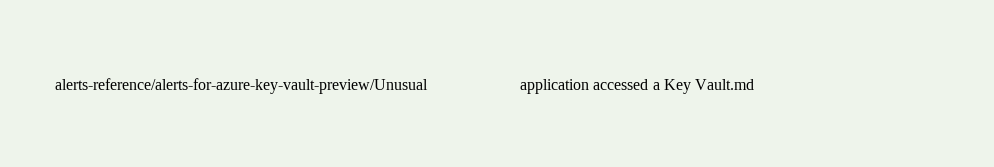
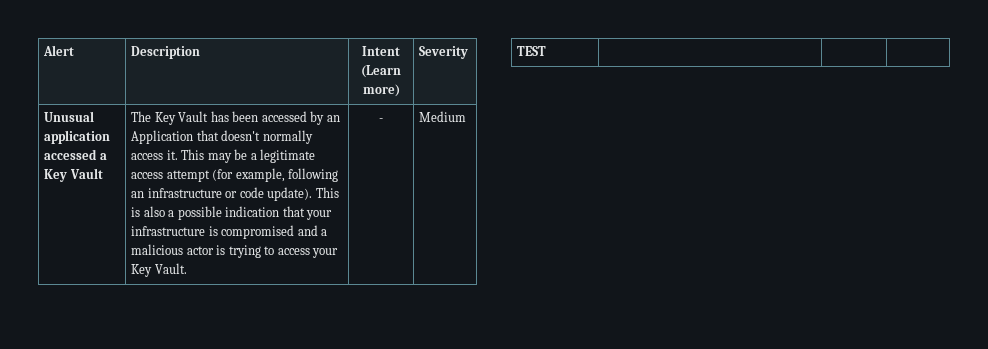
[55,78,755,94] alerts-reference/alerts-for-azure-key-vault-preview/Unusual application accessed a Key Vault.md -> [43,45,75,56] [131,46,201,59] [362,46,400,56] [361,65,401,78] [362,84,400,97] [419,46,469,59] [44,111,95,122] [44,130,111,144] [44,149,107,160] [44,168,103,182] [131,111,340,125] [131,130,313,144] [131,149,316,163] [131,168,339,182] [131,187,339,201] [131,206,333,220] [131,225,328,239] [131,244,339,258] [131,263,187,277] [379,118,383,122] [419,111,467,122] [517,46,547,56] Alert | Description | Intent (Learn more) | Severity // Unusual application accessed a Key Vault | The Key Vault has been accessed by an Application that doesn't normally access it. This may be a legitimate access attempt (for example, following an infrastructure or code update). This is also a possible indication that your infrastructure is compromised and a malicious actor is trying to access your Key Vault. | - | Medium // TEST | | |

